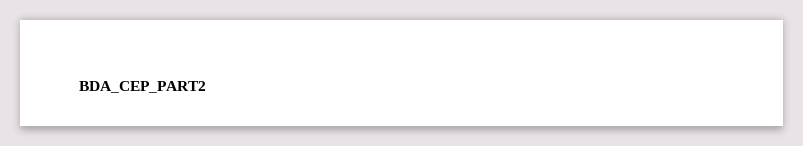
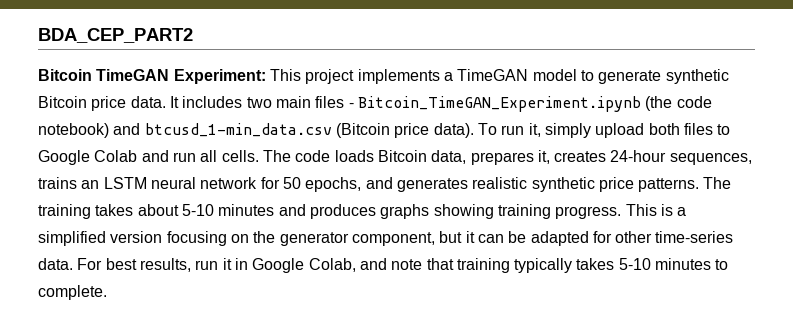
(206, 87) none -> [38,69,729,84] [38,96,712,112] [38,123,731,138] [38,150,752,165] [38,177,732,192] [38,204,687,219] [38,231,734,246] [38,258,729,273] [38,285,107,300] // Bitcoin TimeGAN Experiment: This project implements a TimeGAN model to generate synthetic Bitcoin price data. It includes two main files - Bitcoin_TimeGAN_Experiment.ipynb (the code notebook) and btcusd_1-min_data.csv (Bitcoin price data). To run it, simply upload both files to Google Colab and run all cells. The code loads Bitcoin data, prepares it, creates 24-hour sequences, trains an LSTM neural network for 50 epochs, and generates realistic synthetic price patterns. The training takes about 5-10 minutes and produces graphs showing training progress. This is a simplified version focusing on the generator component, but it can be adapted for other time-series data. For best results, run it in Google Colab, and note that training typically takes 5-10 minutes to complete.

